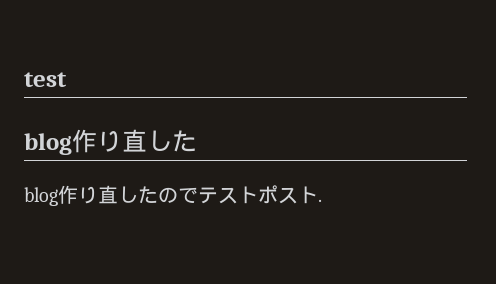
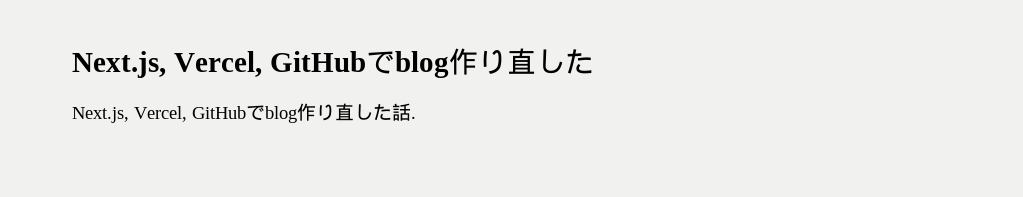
[24,72,67,87] test // -> [72,51,395,78] Next.js, Vercel, GitHubで
[24,185,318,206] blog作り直したのでテストポスト -> [72,103,411,123] Next.js, Vercel, GitHubでblog作り直した話

